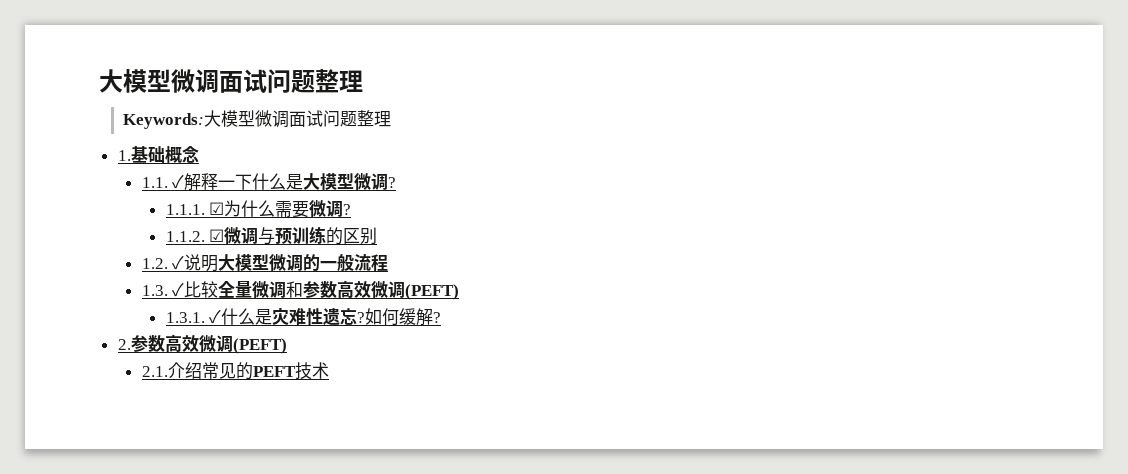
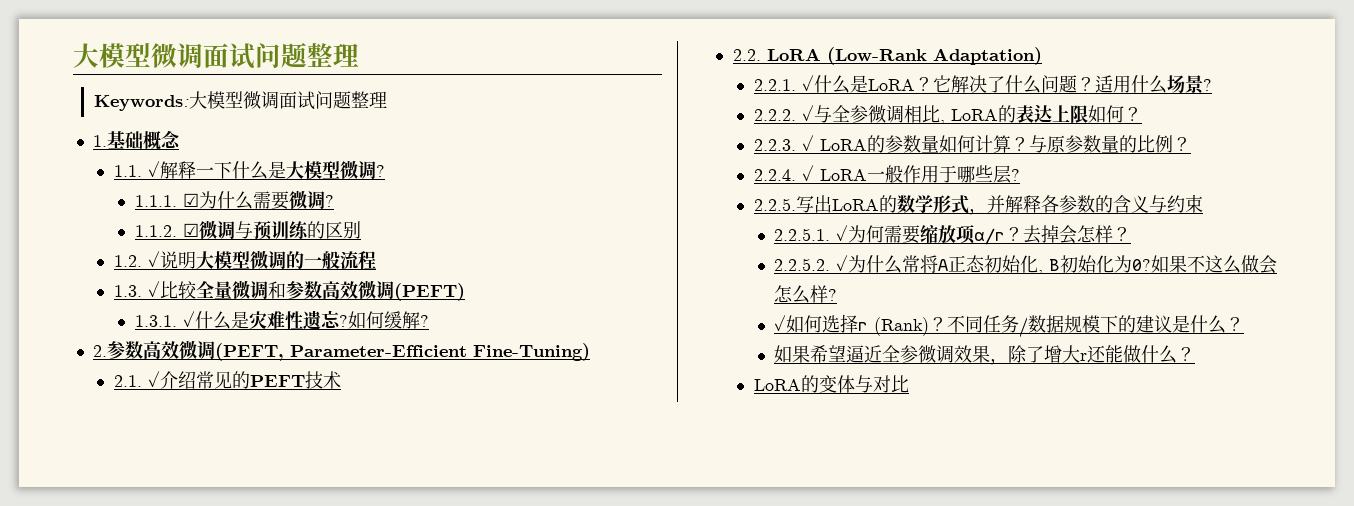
[232,338,287,354] (PEFT) -> [214,343,590,361] (PEFT, Parameter-Efficient Fine-Tuning)
(168, 371) none -> [147,371,160,387] ✓
(329, 370) none -> [732,47,1042,65] [753,75,1212,94] [753,105,1142,124] [753,135,1191,153] [753,165,1020,184] [753,195,1203,215] [774,225,1132,245] [774,255,1278,274] [774,285,838,304] [774,314,1245,338] [774,345,1196,365] [753,375,909,393] // 2.2. LoRA (Low-Rank Adaptation) // 2.2.1. ✓什么是LoRA？它解决了什么问题？适用什么场景? // 2.2.2. ✓与全参微调相比, LoRA的表达上限如何？ // 2.2.3. ✓ LoRA的参数量如何计算？与原参数量的比例？ // 2.2.4. ✓ LoRA一般作用于哪些层? // 2.2.5.写出LoRA的数学形式，并解释各参数的含义与约束 // 2.2.5.1. ✓为何需要缩放项α/r？去掉会怎样？ // 2.2.5.2. ✓为什么常将A正态初始化, B初始化为0?如果不这么做会怎么样? // ✓如何选择r (Rank)？不同任务/数据规模下的建议是什么？ // 如果希望逼近全参微调效果，除了增大r还能做什么？ // LoRA的变体与对比

